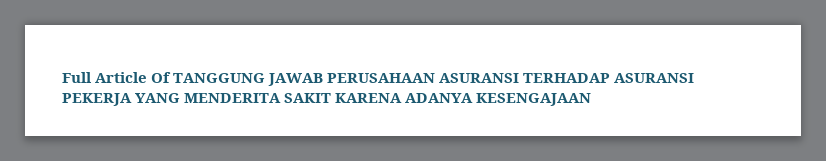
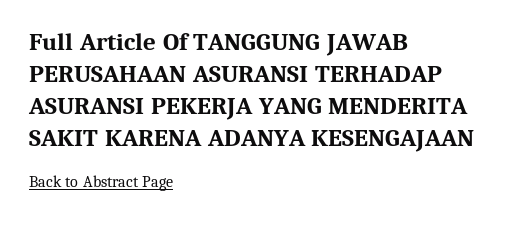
(592, 99) none -> [29,175,173,191] // Back to Abstract Page

